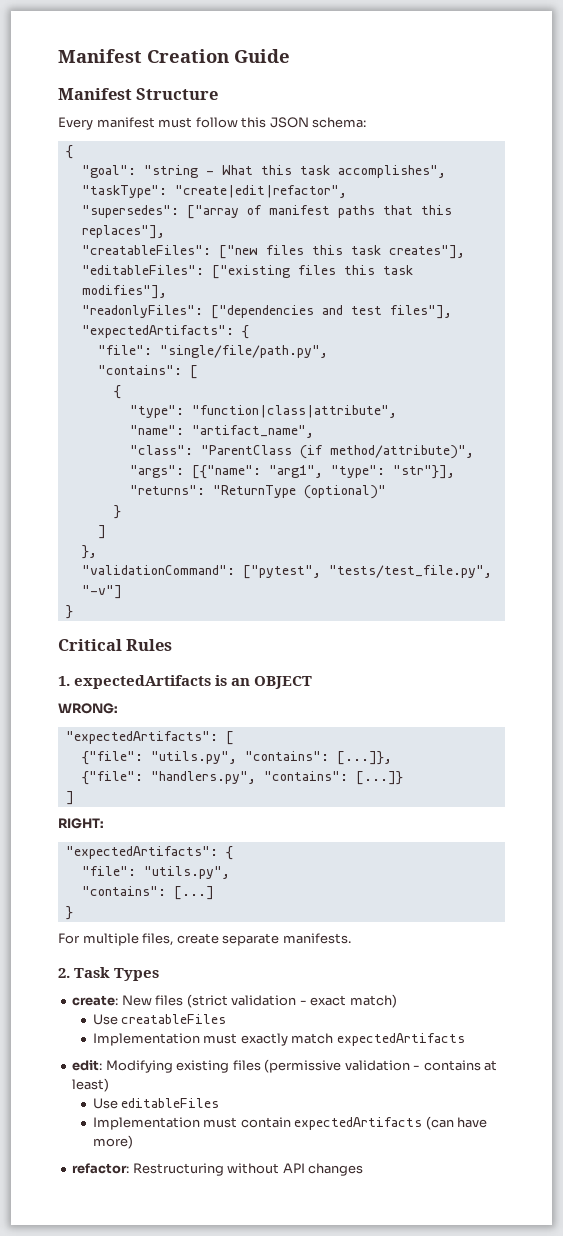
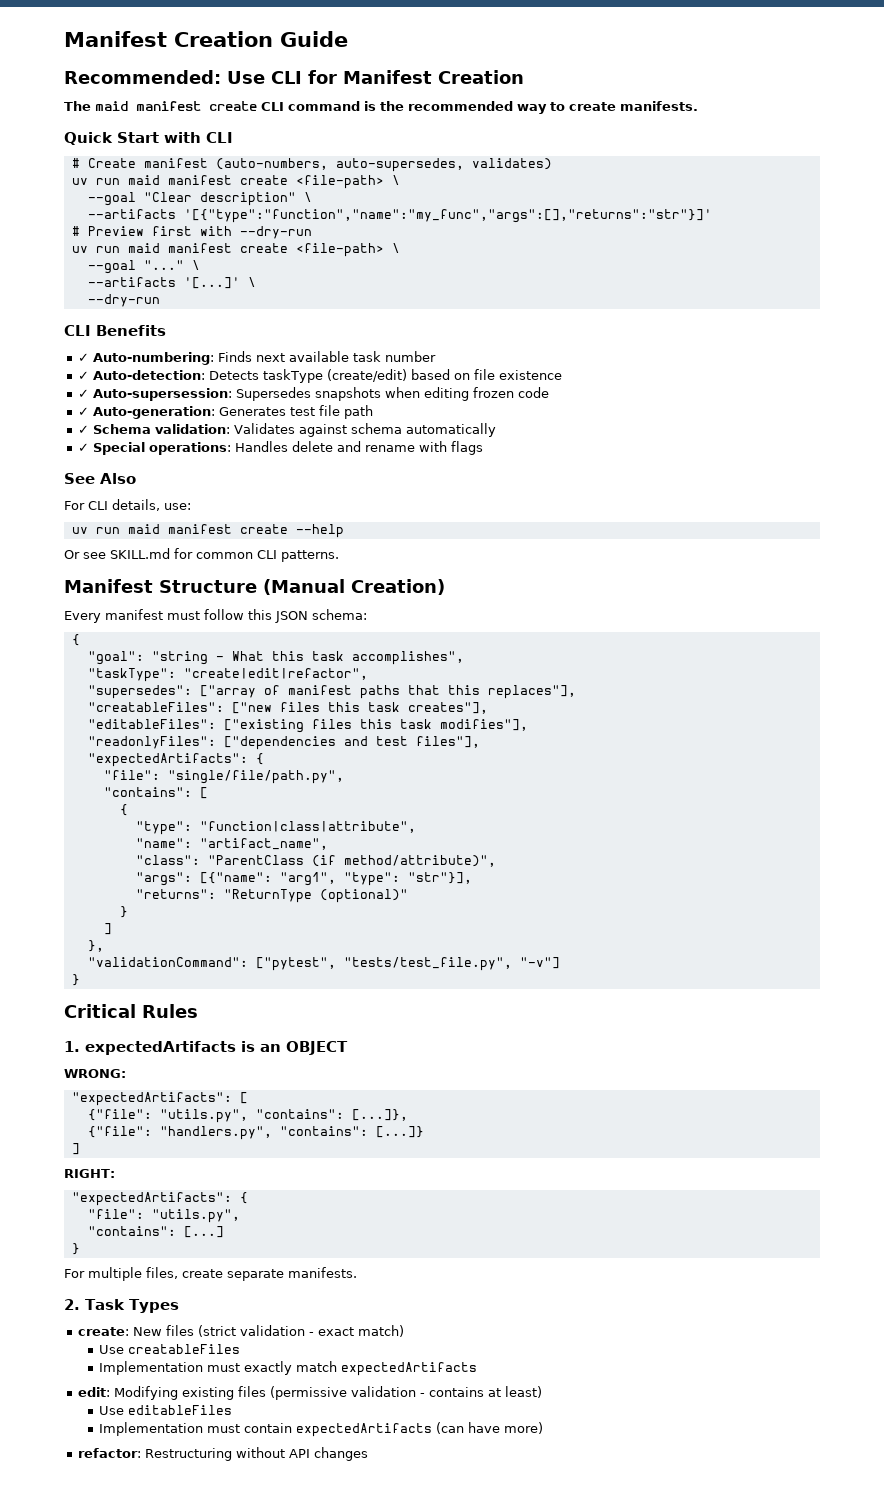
(290, 56) none -> [64,70,524,84] [64,101,698,114] [64,132,233,145] [71,158,552,172] [71,175,400,189] [87,192,312,206] [87,209,712,223] [71,226,312,239] [71,243,400,257] [87,260,200,274] [87,277,256,289] [87,294,160,307] [64,325,166,336] [78,351,437,365] [78,369,563,383] [78,387,550,401] [78,405,374,419] [78,423,497,437] [78,441,484,455] [64,473,136,484] [64,499,191,511] [71,524,344,538] [64,548,339,562] // Recommended: Use CLI for Manifest Creation // The maid manifest create CLI command is the recommended way to create manifests. // Quick Start with CLI // # Create manifest (auto-numbers, auto-supersedes, validates) // uv run maid manifest create <file-path> \ // --goal "Clear description" \ // --artifacts '[{"type":"function","name":"my_func","args":[],"returns":"str"}]' // # Preview first with --dry-run // uv run maid manifest create <file-path> \ // --goal "..." \ // --artifacts '[...]' \ // --dry-run // CLI Benefits // ✓ Auto-numbering: Finds next available task number // ✓ Auto-detection: Detects taskType (create/edit) based on file existence // ✓ Auto-supersession: Supersedes snapshots when editing frozen code // ✓ Auto-generation: Generates test file path // ✓ Schema validation: Validates against schema automatically // ✓ Special operations: Handles delete and rename with flags // See Also // For CLI details, use: // uv run maid manifest create --help // Or see SKILL.md for common CLI patterns.
(219, 94) none -> [263,579,445,595] (Manual Creation)

